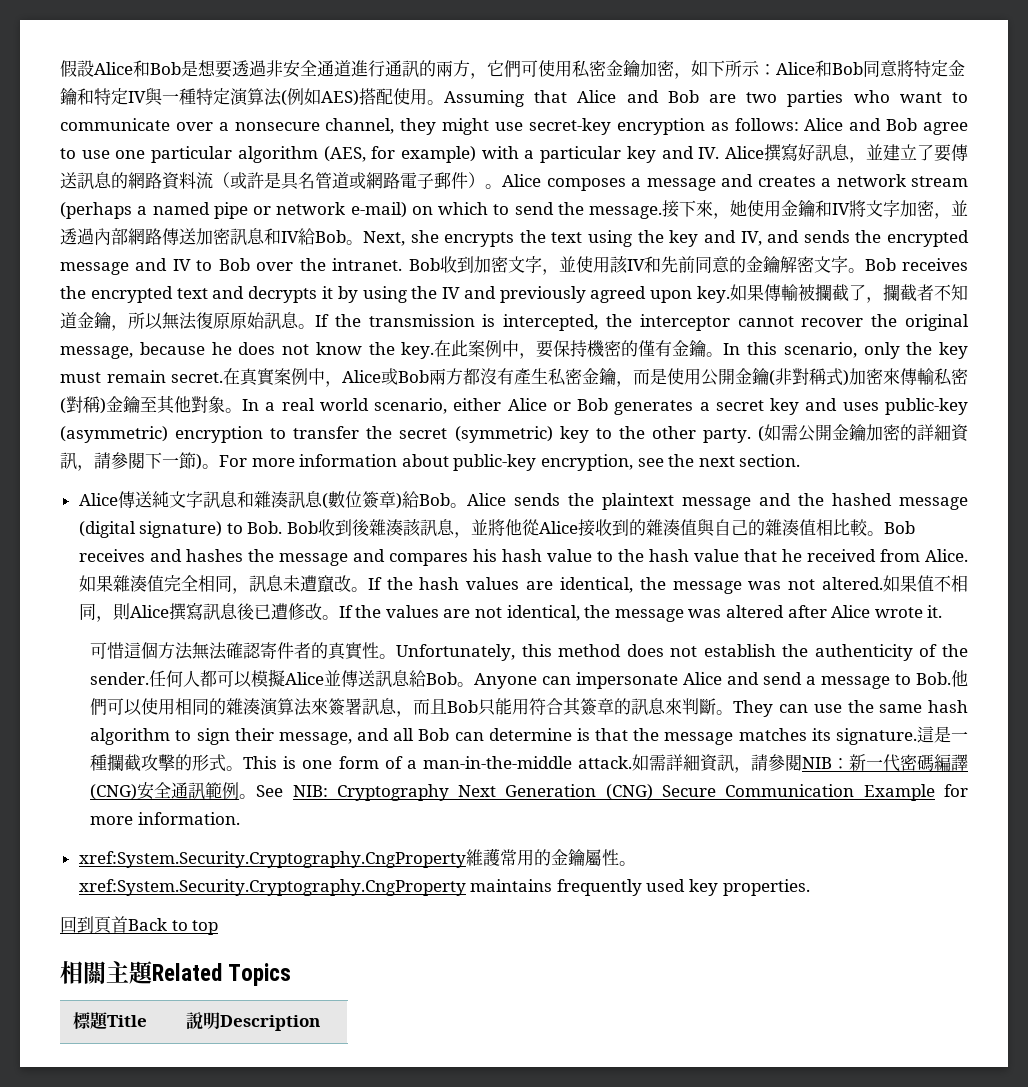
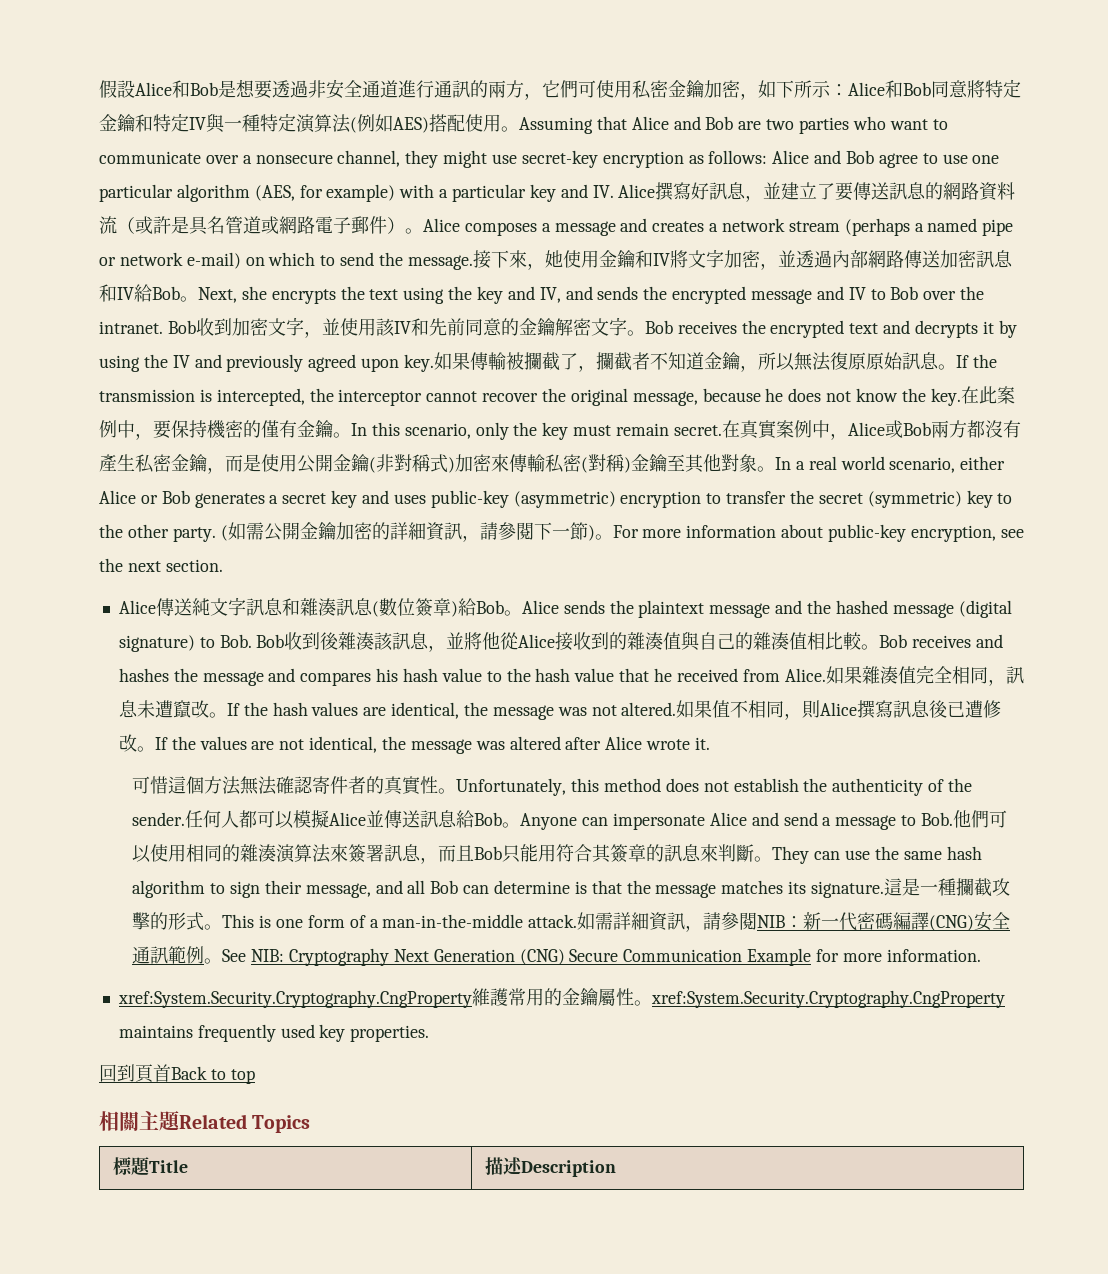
[186,1011,221,1030] 說明 -> [484,1157,523,1175] 描述

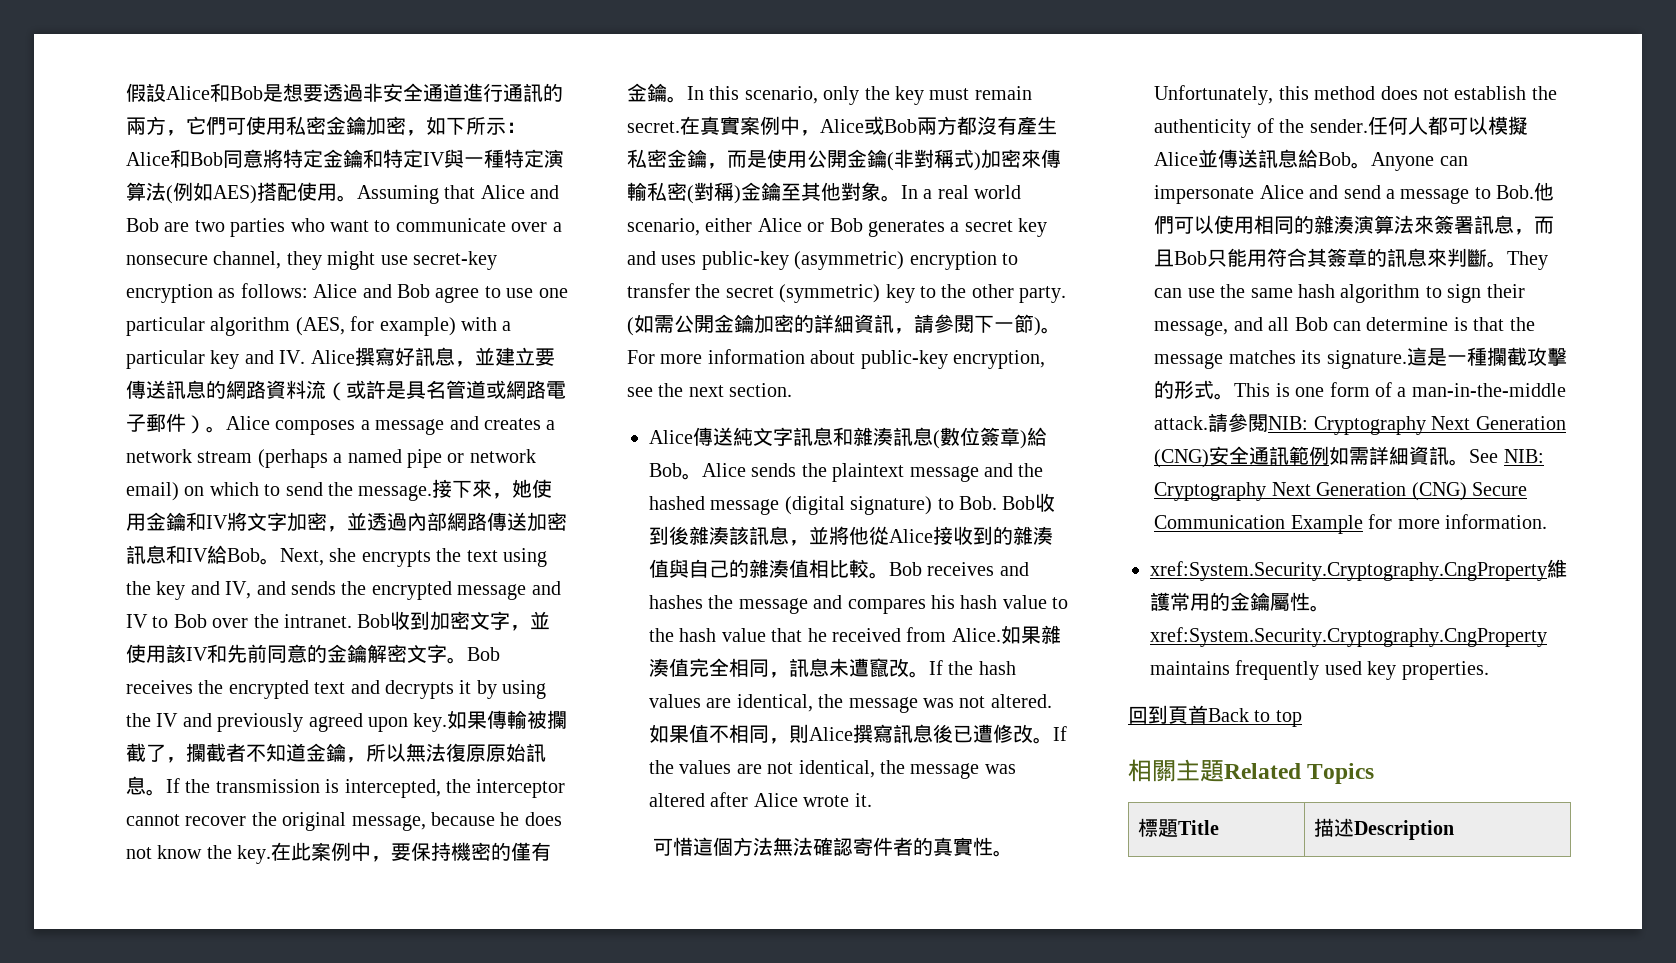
[817,183,836,200] 了 -> (535, 356) none
[186,252,241,269] e-mail) -> [126,482,179,501] email)
[577,912,930,932] 如需詳細資訊，請參閱NIB：新一代密碼編譯 -> [1208,413,1566,435] 請參閱NIB: Cryptography Next Generation
(205, 955) none -> [1329,446,1450,465] 如需詳細資訊

